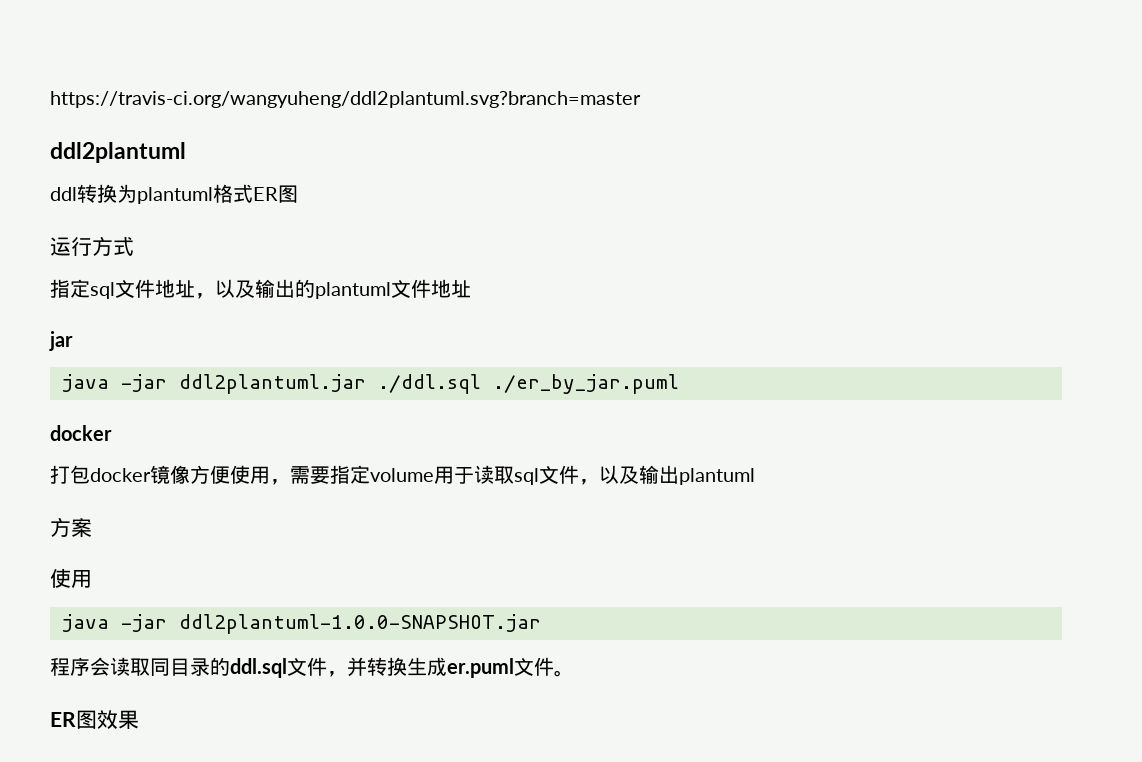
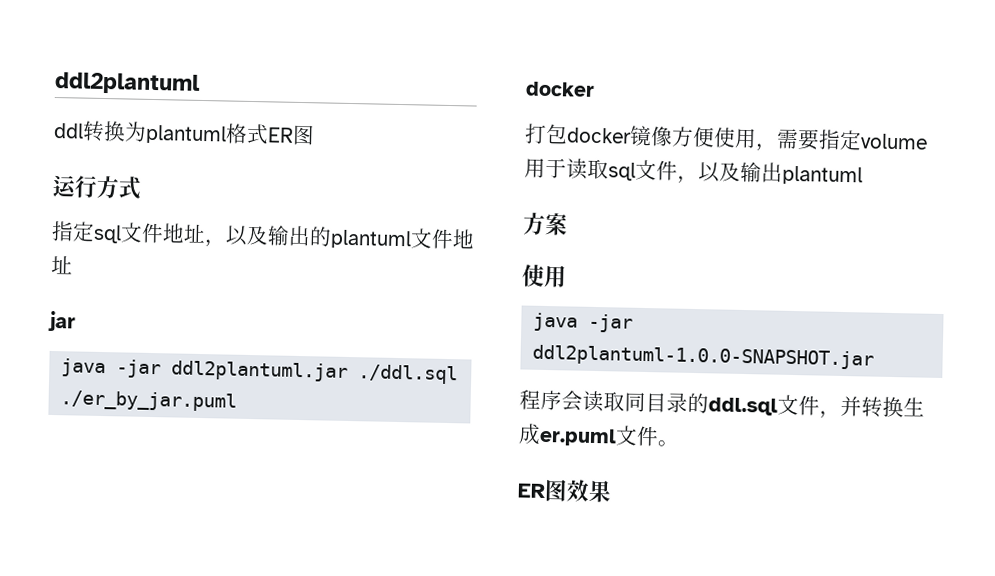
[50,91,641,108] https://travis-ci.org/wangyuheng/ddl2plantuml.svg?branch=master // -> (54, 83) none

